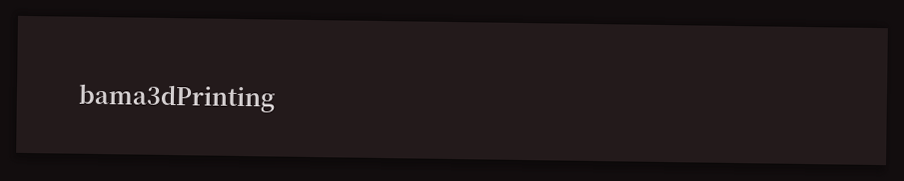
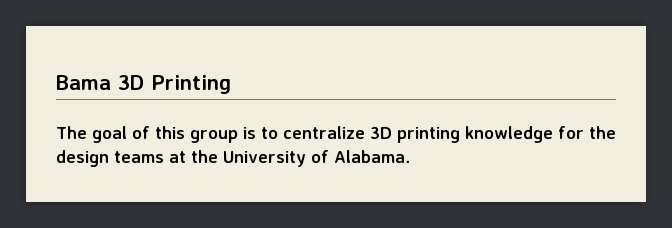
[78,83,276,113] bama3dPrinting -> [56,75,231,94] [56,126,616,143] [56,150,410,167] Bama 3D Printing // The goal of this group is to centralize 3D printing knowledge for the design teams at the University of Alabama.

